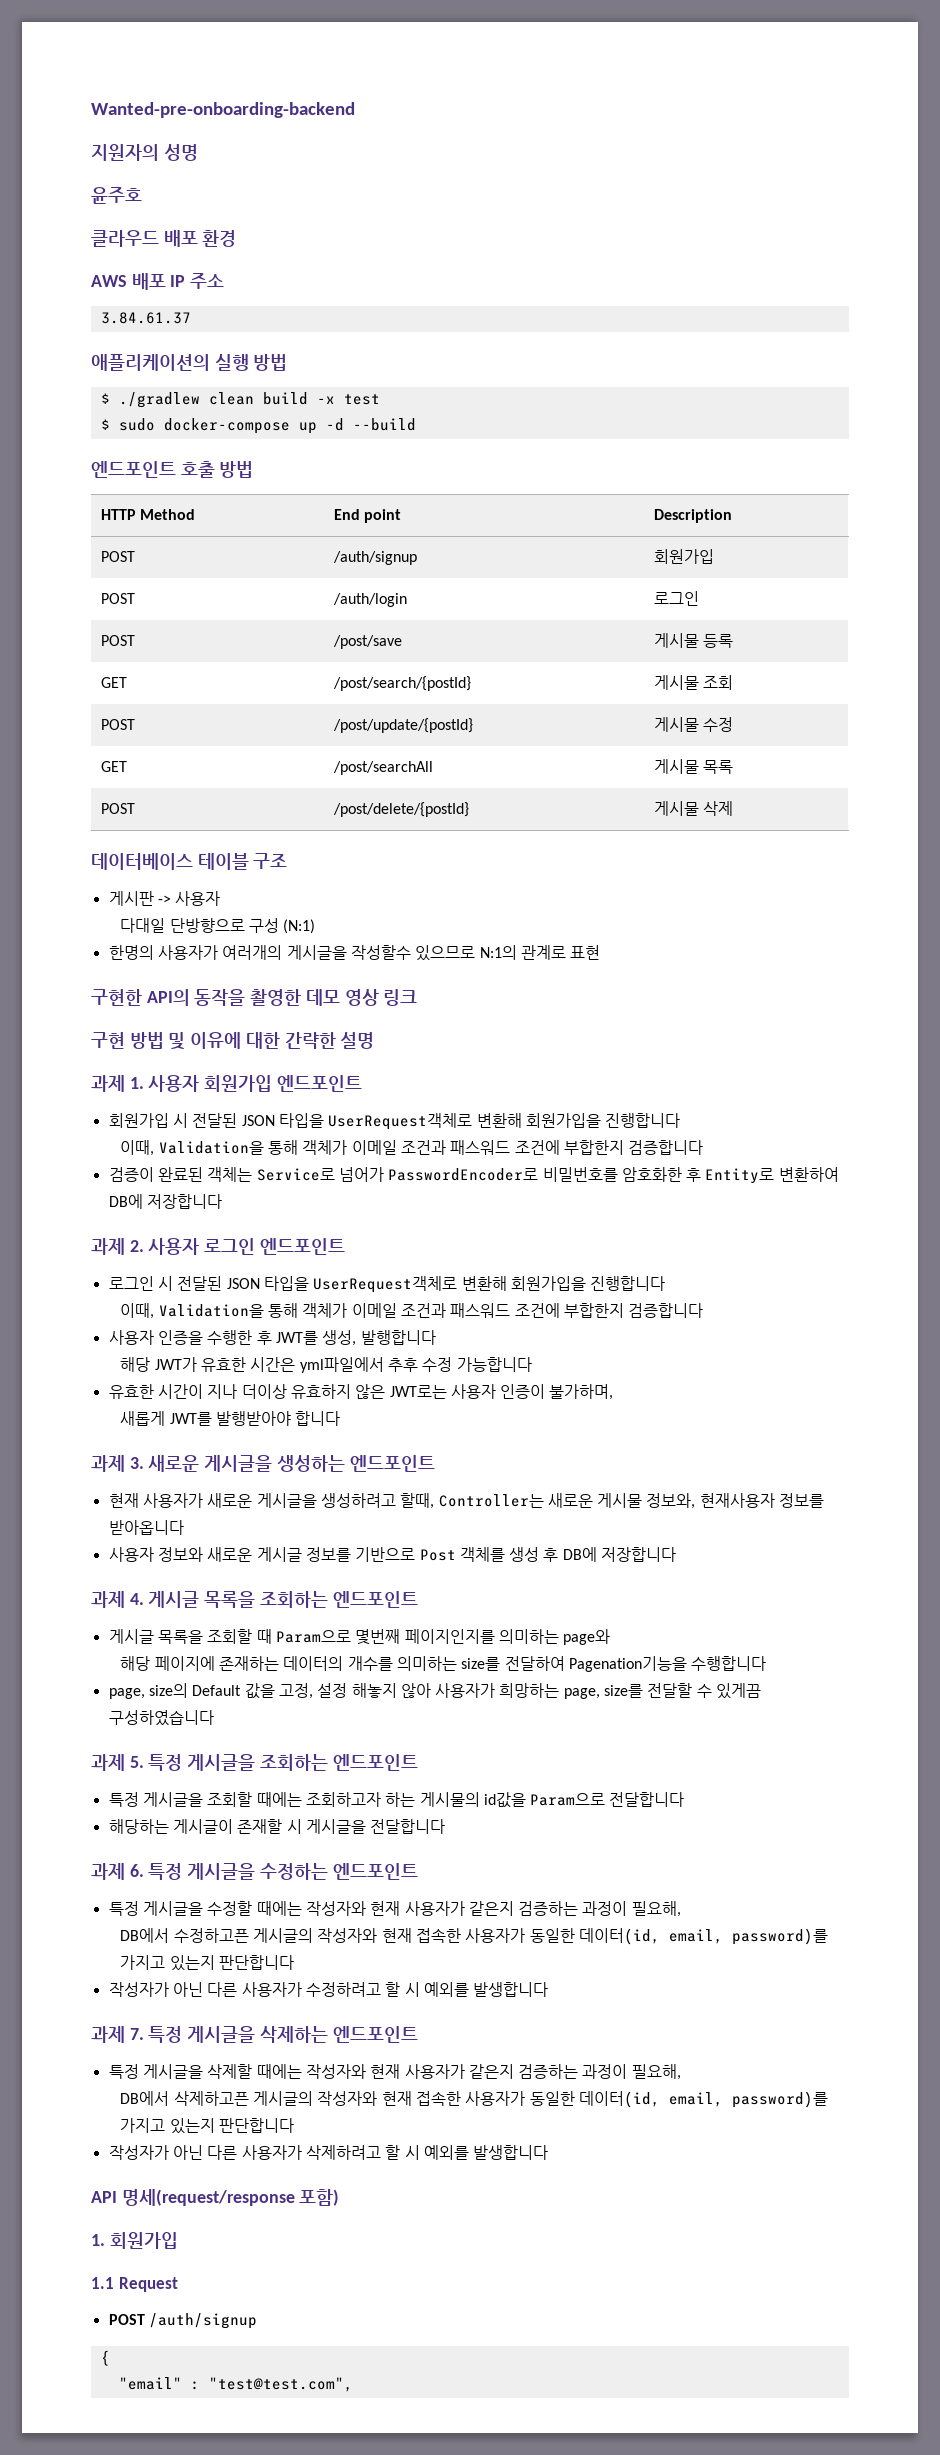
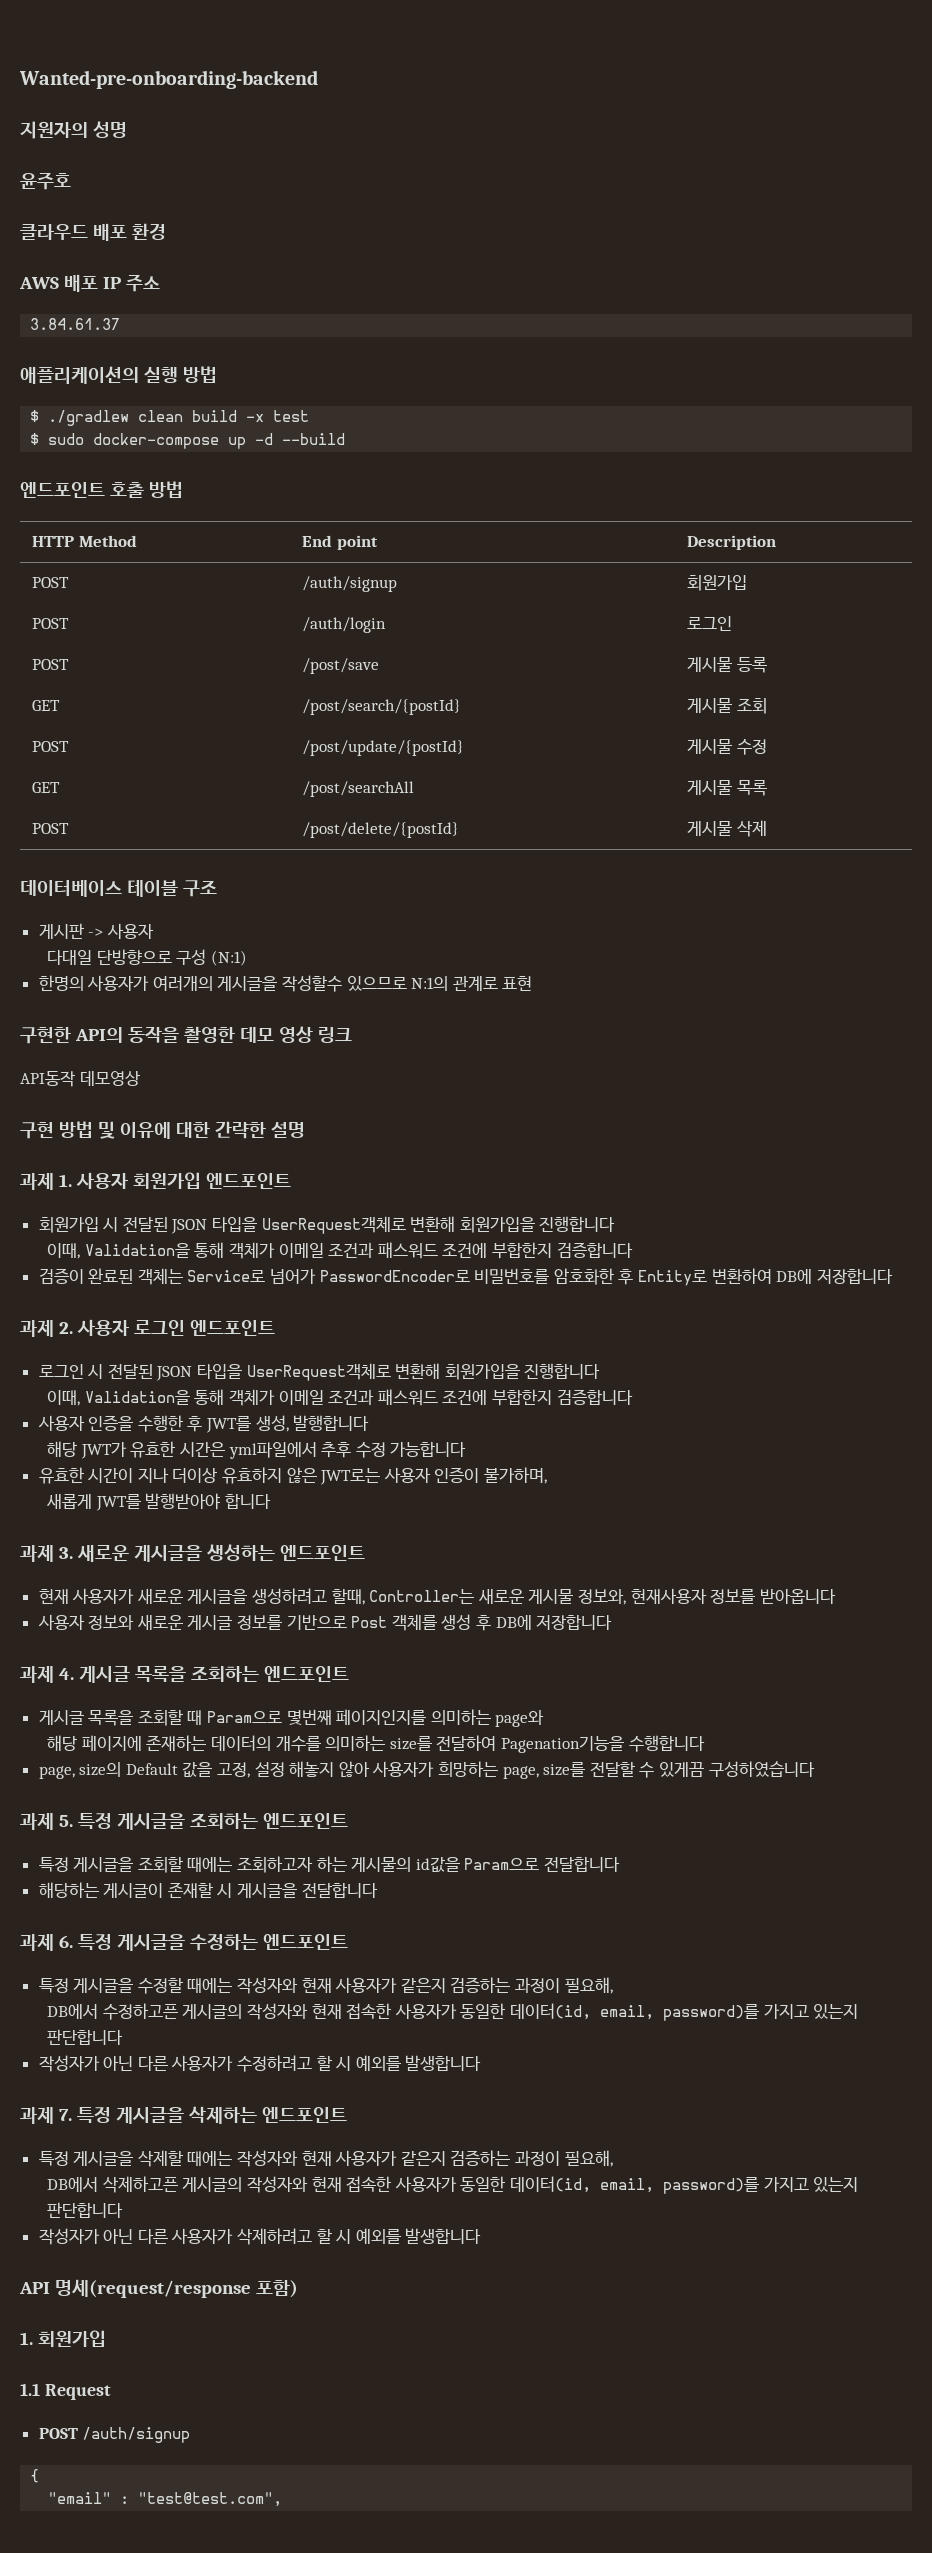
(418, 997) none -> [20,1071,140,1087] // API동작 데모영상

